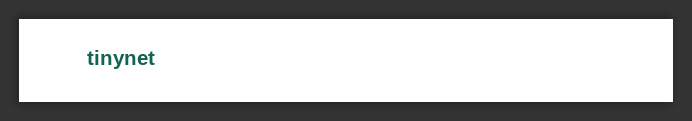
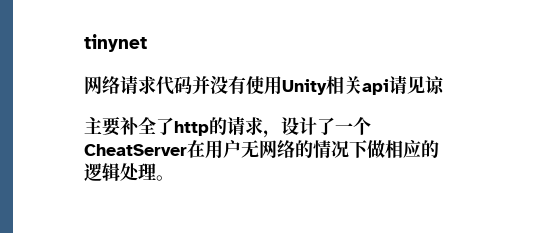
(155, 59) none -> [84,75,445,95] [84,116,371,138] [84,140,439,159] [84,163,174,181] // 网络请求代码并没有使用Unity相关api请见谅 // 主要补全了http的请求，设计了一个CheatServer在用户无网络的情况下做相应的逻辑处理。

